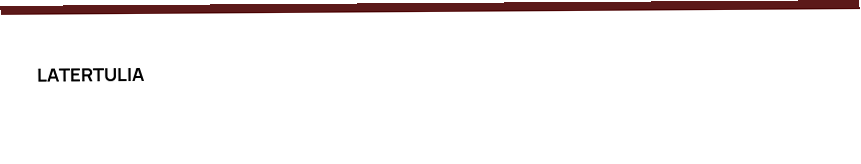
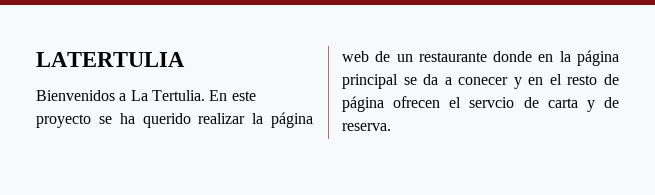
(145, 74) none -> [36,90,256,101] [36,112,313,128] [342,50,619,66] [342,74,619,89] [342,96,619,112] [342,123,391,131] // Bienvenidos a La Tertulia. En este proyecto se ha querido realizar la página web de un restaurante donde en la página principal se da a conecer y en el resto de página ofrecen el servcio de carta y de reserva.

